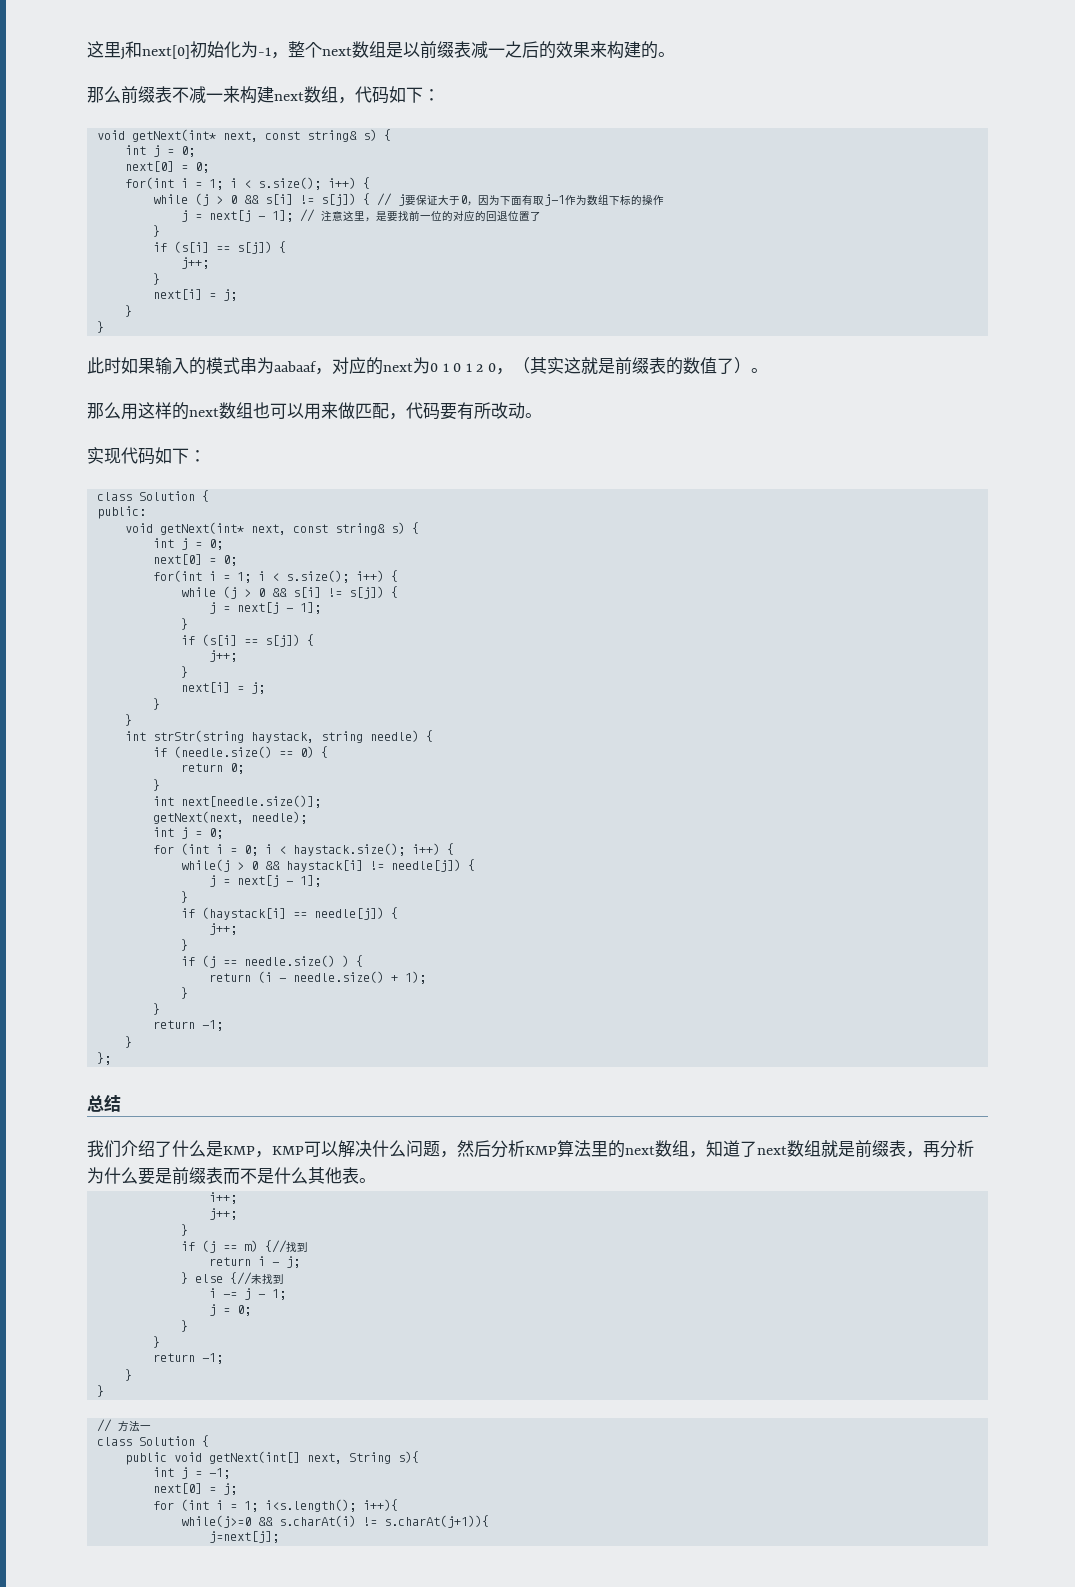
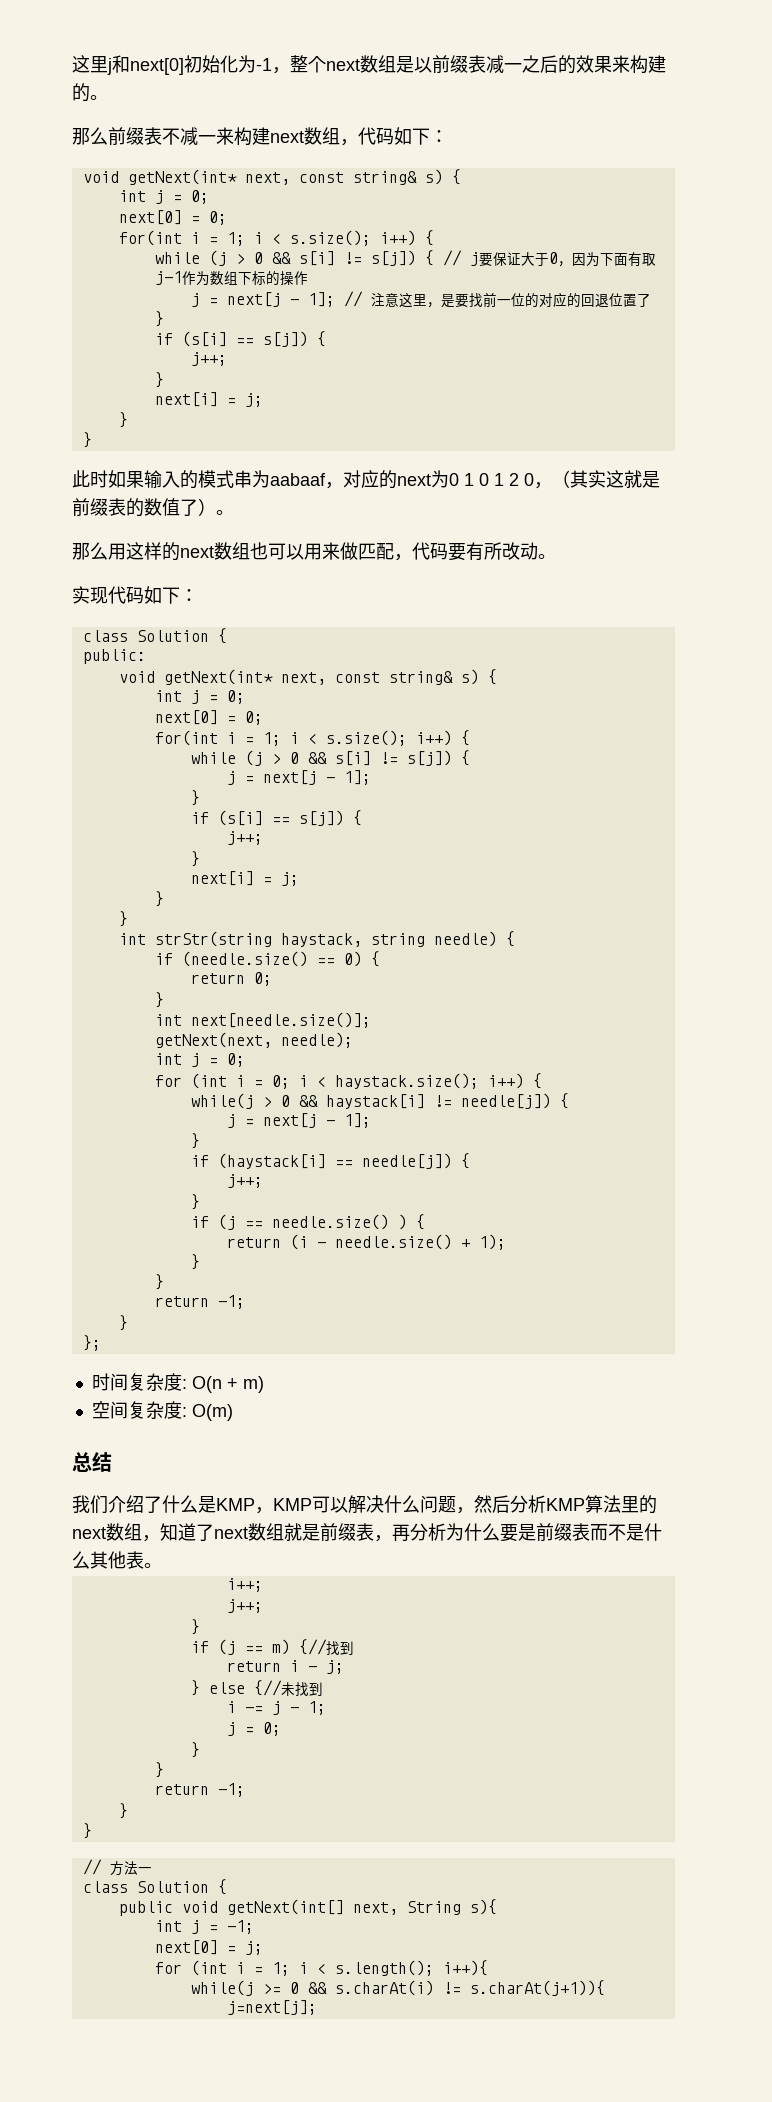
(112, 1058) none -> [91,1373,264,1393] [91,1401,233,1421] // 时间复杂度: O(n + m) // 空间复杂度: O(m)
[265,1499,399,1512] [181,1515,252,1528] i<s.length(); i++){ // while(j>=0 -> [298,1960,488,1976] [190,1980,299,1996] i < s.length(); i++){ // while(j >= 0

